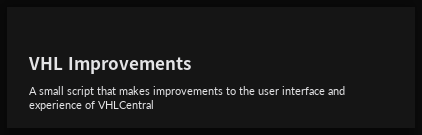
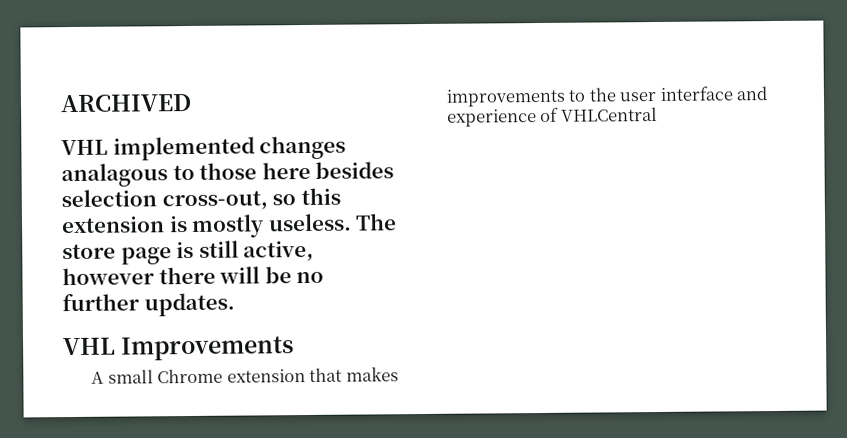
(28, 63) none -> [60,93,192,113] [61,135,347,161] [61,161,395,188] [61,187,341,211] [61,213,398,238] [62,240,315,265] [62,266,325,286] [62,292,235,317] ARCHIVED // VHL implemented changes analagous to those here besides selection cross-out, so this extension is mostly useless. The store page is still active, however there will be no further updates. //
[67,86,94,97] script -> [157,368,306,384] Chrome extension

